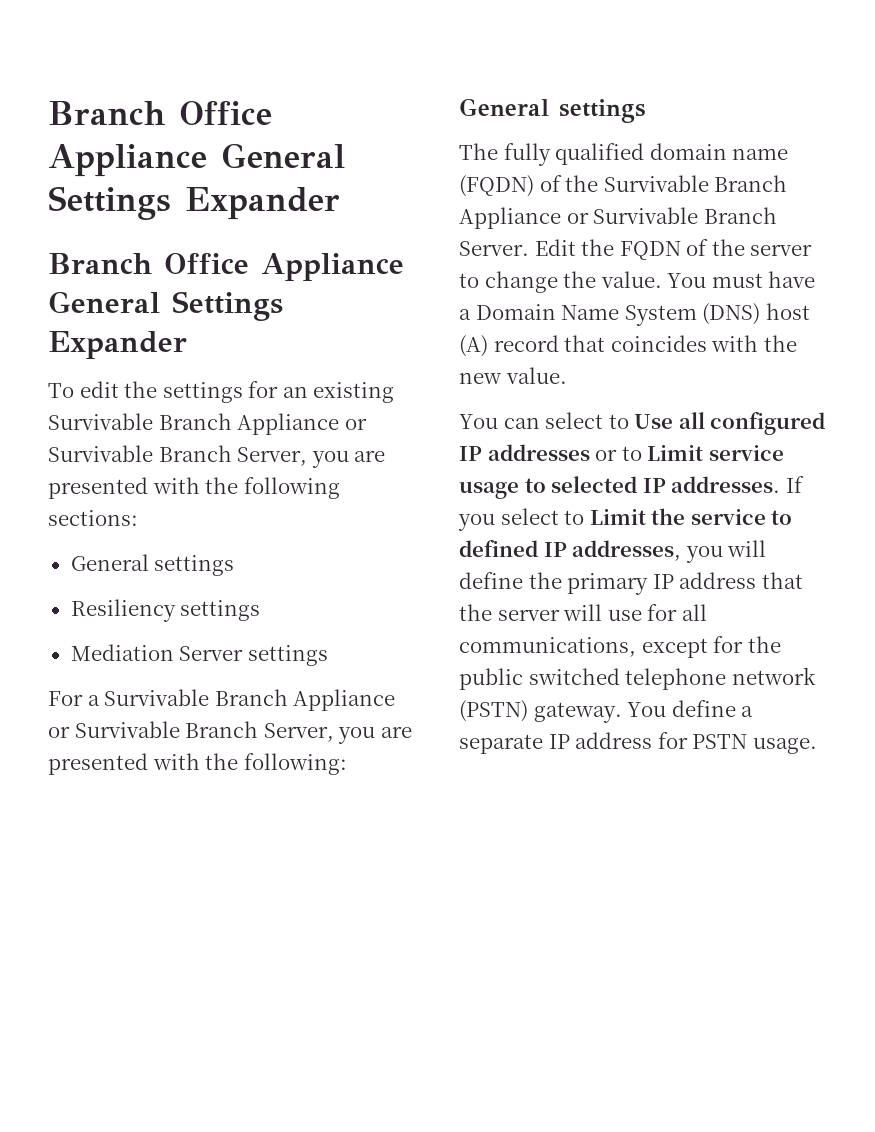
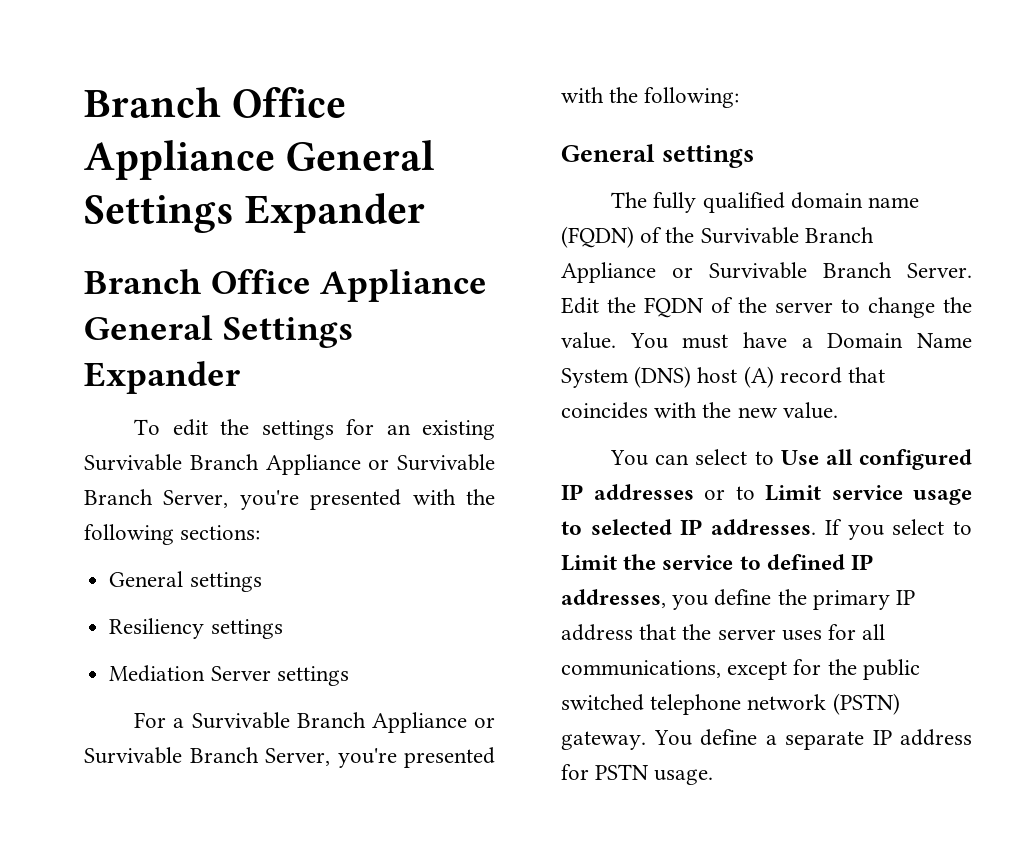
[311,450,386,468] you are -> [239,490,299,510] you're
[338,726,412,744] you are -> [337,748,397,768] you're
[727,540,767,557] will -> (709, 602) none
[563,604,642,621] will use -> [781,630,822,641] uses

